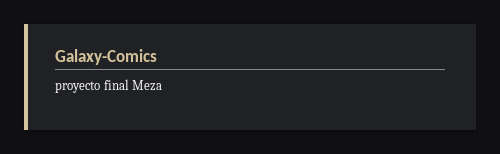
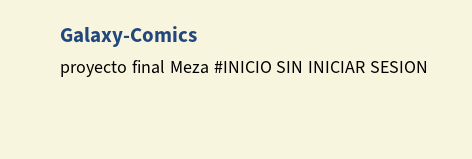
(163, 85) none -> [213,61,429,73] #INICIO SIN INICIAR SESION

